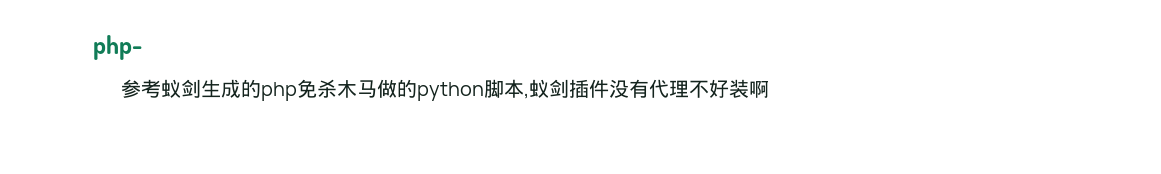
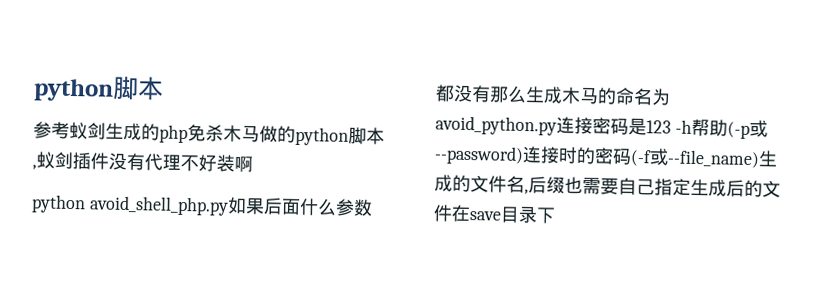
[93,35,142,60] php- -> [33,75,164,102] python脚本
(769, 89) none -> [31,194,373,217] [435,84,671,106] [435,115,768,139] [434,145,778,169] [434,174,781,198] [433,204,556,224] // python avoid_shell_php.py如果后面什么参数都没有那么生成木马的命名为avoid_python.py连接密码是123 -h帮助(-p或--password)连接时的密码(-f或--file_name)生成的文件名,后缀也需要自己指定生成后的文件在save目录下

